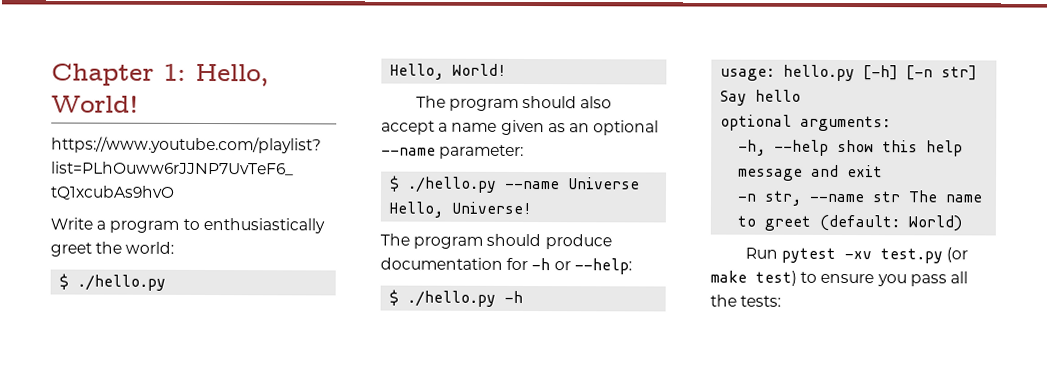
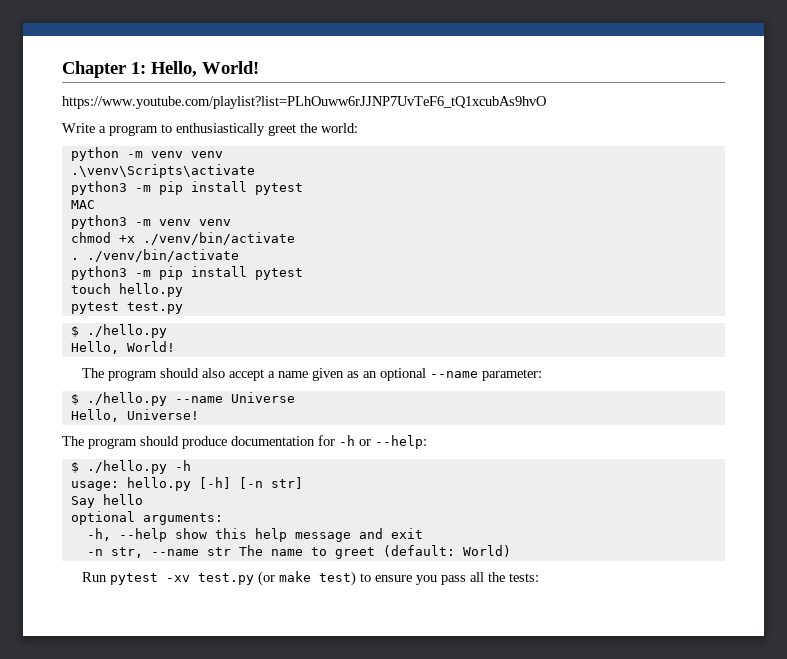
(175, 247) none -> [70,147,223,161] [70,164,255,178] [70,181,303,195] [70,200,95,209] [70,215,231,229] [70,232,295,245] [70,249,239,262] [70,266,303,280] [70,283,183,297] [70,302,183,314] // python -m venv venv // .\venv\Scripts\activate // python3 -m pip install pytest // MAC // python3 -m venv venv // chmod +x ./venv/bin/activate // . ./venv/bin/activate // python3 -m pip install pytest // touch hello.py // pytest test.py

